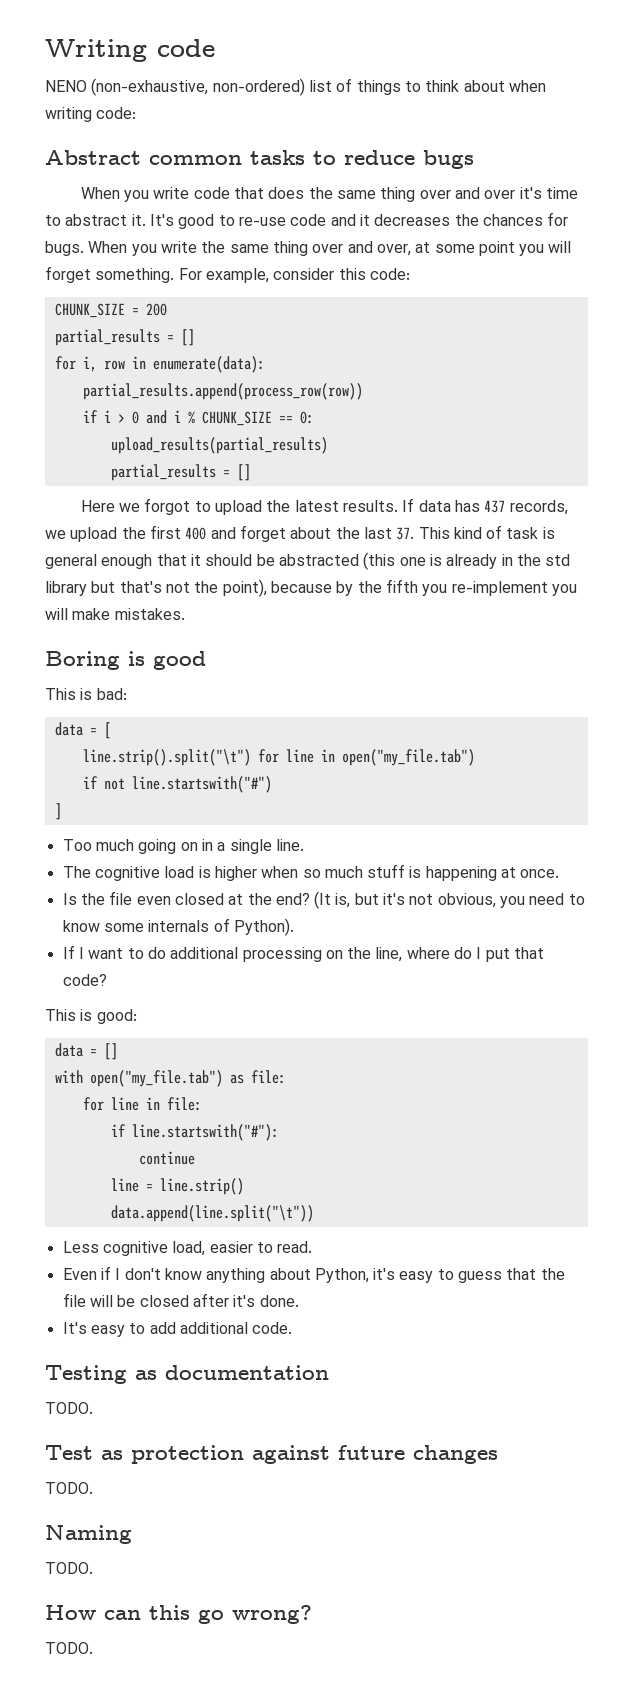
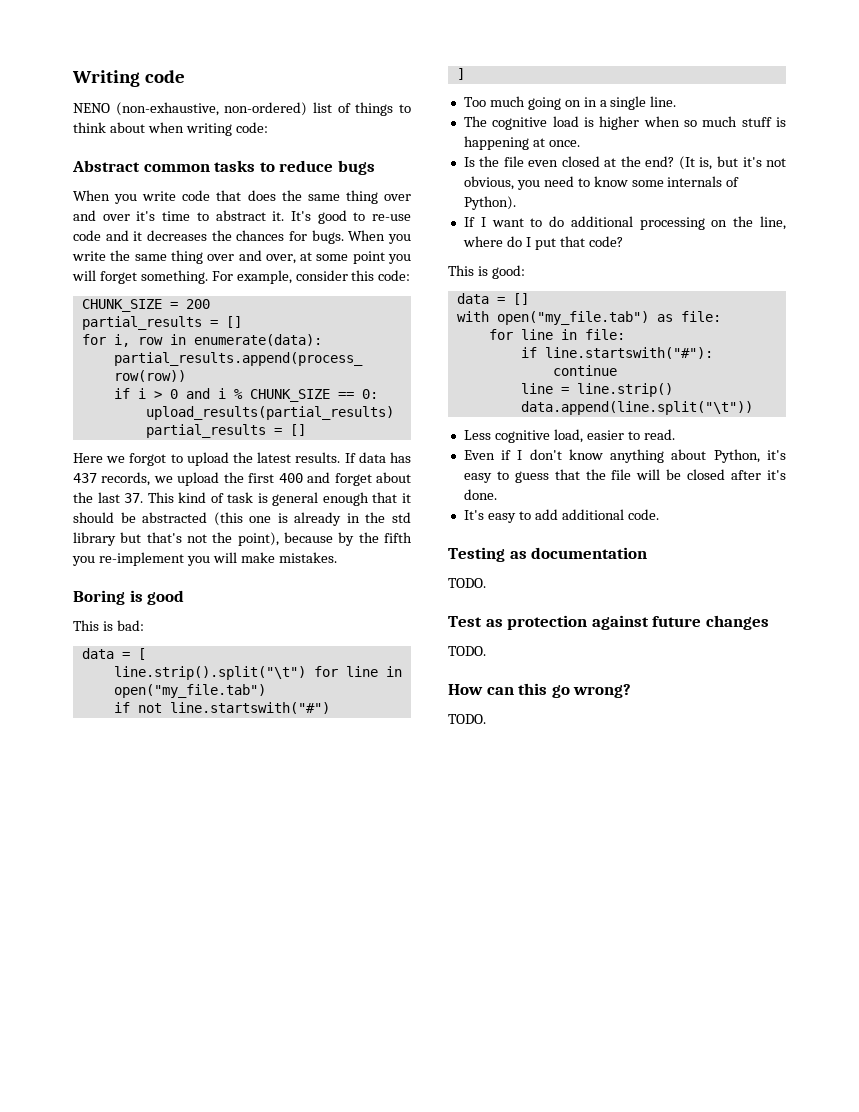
[45,1525,132,1544] [45,1562,93,1574] // Naming // TODO. -> (486, 651) none

